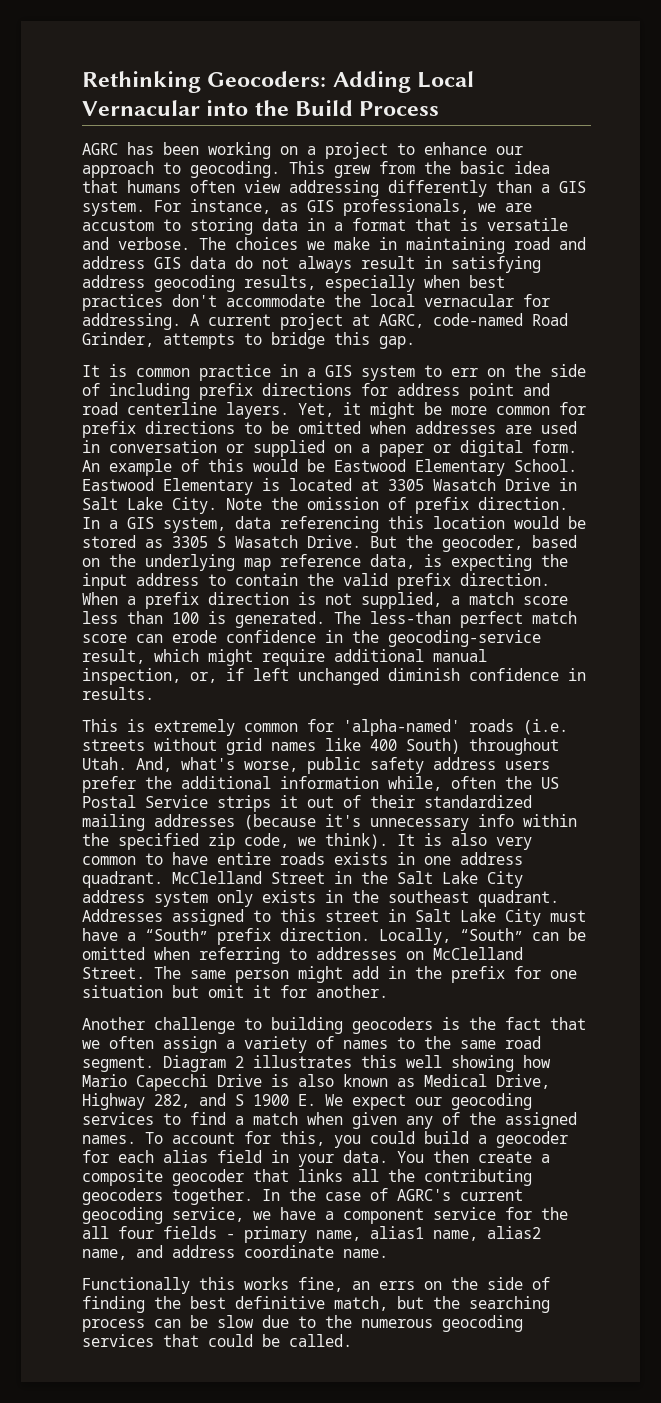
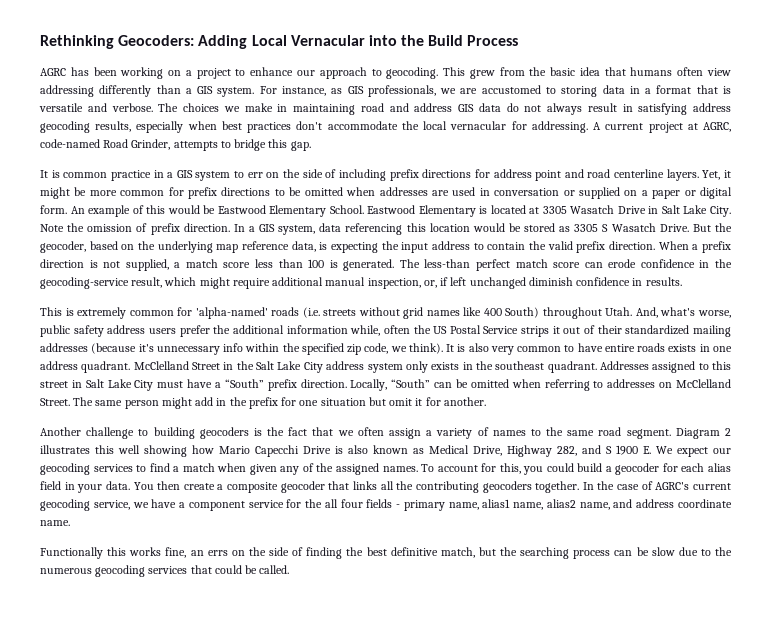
[82,219,154,231] accustom -> [481,85,541,94] accustomed

